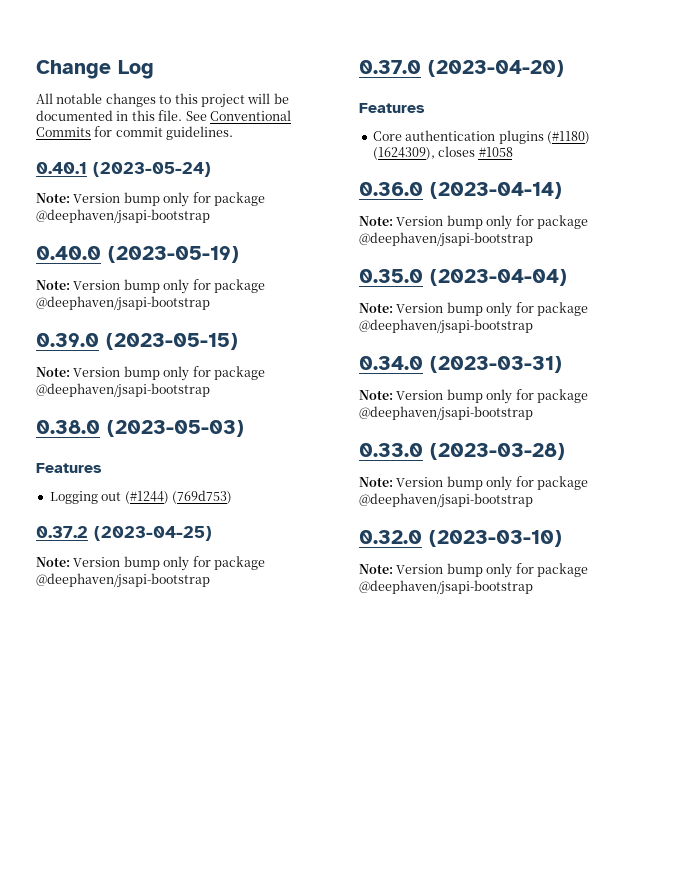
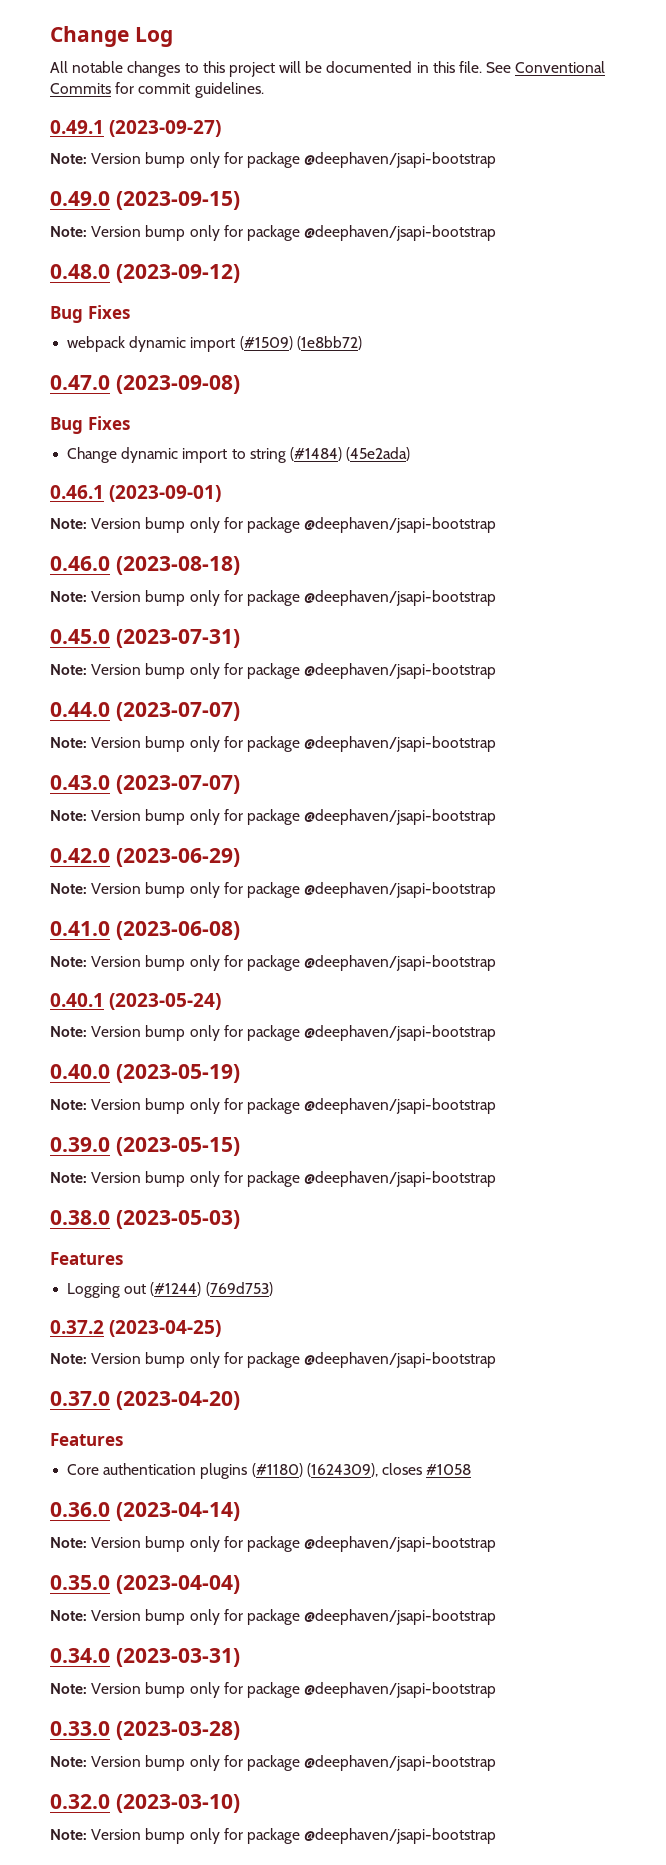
(234, 133) none -> [50,120,222,137] [50,152,497,168] [50,191,240,210] [50,225,497,241] [50,264,240,283] [50,305,130,323] [67,336,362,352] [50,375,240,394] [50,416,130,434] [67,447,411,463] [50,485,222,502] [50,517,497,533] [50,556,240,575] [50,590,497,606] [50,629,240,648] [50,663,497,679] [50,702,240,721] [50,736,497,752] [50,775,240,794] [50,809,497,825] [50,848,240,867] [50,882,497,898] [50,921,240,940] [50,955,497,971] // 0.49.1 (2023-09-27) // Note: Version bump only for package @deephaven/jsapi-bootstrap // 0.49.0 (2023-09-15) // Note: Version bump only for package @deephaven/jsapi-bootstrap // 0.48.0 (2023-09-12) // Bug Fixes // webpack dynamic import (#1509) (1e8bb72) // 0.47.0 (2023-09-08) // Bug Fixes // Change dynamic import to string (#1484) (45e2ada) // 0.46.1 (2023-09-01) // Note: Version bump only for package @deephaven/jsapi-bootstrap // 0.46.0 (2023-08-18) // Note: Version bump only for package @deephaven/jsapi-bootstrap // 0.45.0 (2023-07-31) // Note: Version bump only for package @deephaven/jsapi-bootstrap // 0.44.0 (2023-07-07) // Note: Version bump only for package @deephaven/jsapi-bootstrap // 0.43.0 (2023-07-07) // Note: Version bump only for package @deephaven/jsapi-bootstrap // 0.42.0 (2023-06-29) // Note: Version bump only for package @deephaven/jsapi-bootstrap // 0.41.0 (2023-06-08) // Note: Version bump only for package @deephaven/jsapi-bootstrap

